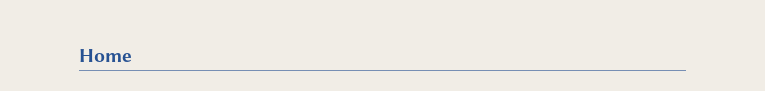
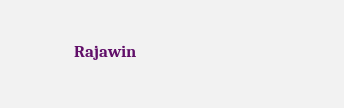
[79,49,132,62] Home -> [74,45,136,60] Rajawin

